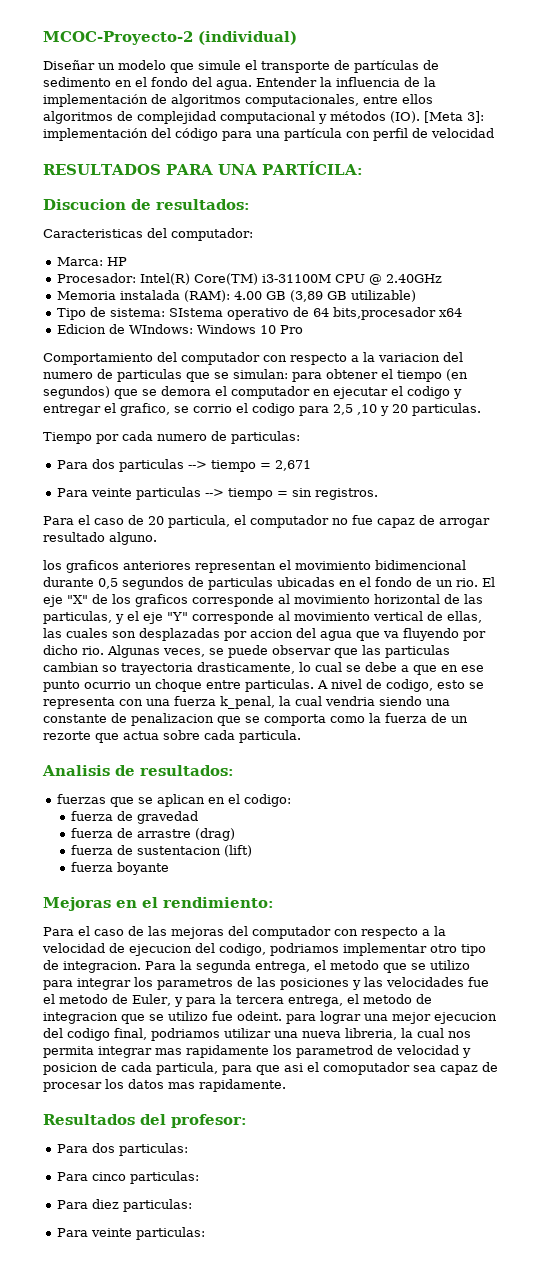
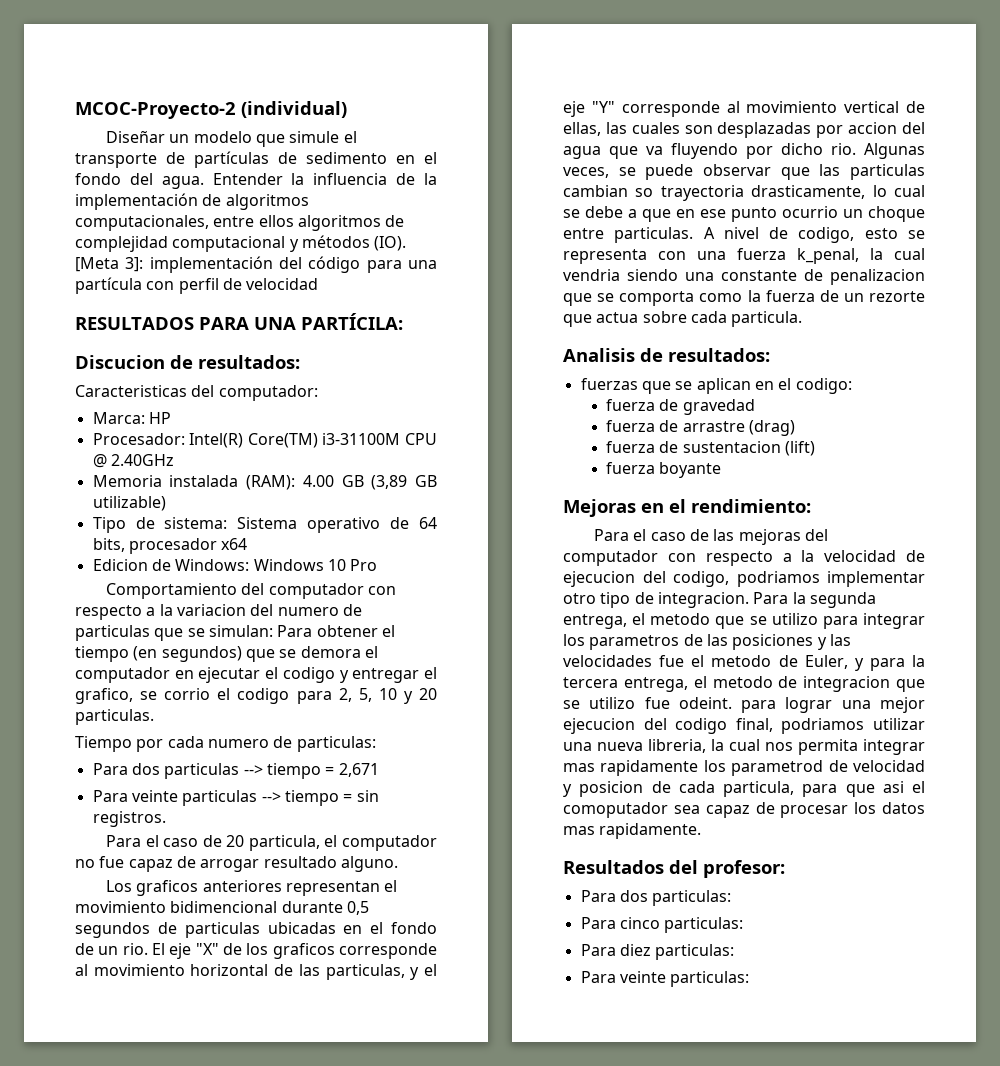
[168,308,223,317] SIstema -> [237,517,298,529] Sistema
[332,307,436,320] bits,procesador -> [92,538,217,554] bits, procesador
[128,324,193,334] WIndows: -> [175,559,250,571] Windows:
[292,372,322,382] para -> [277,625,313,637] Para
[333,404,377,415] 2,5 ,10 -> [338,688,397,702] 2, 5, 10
[43,560,62,570] los -> [106,880,133,892] Los

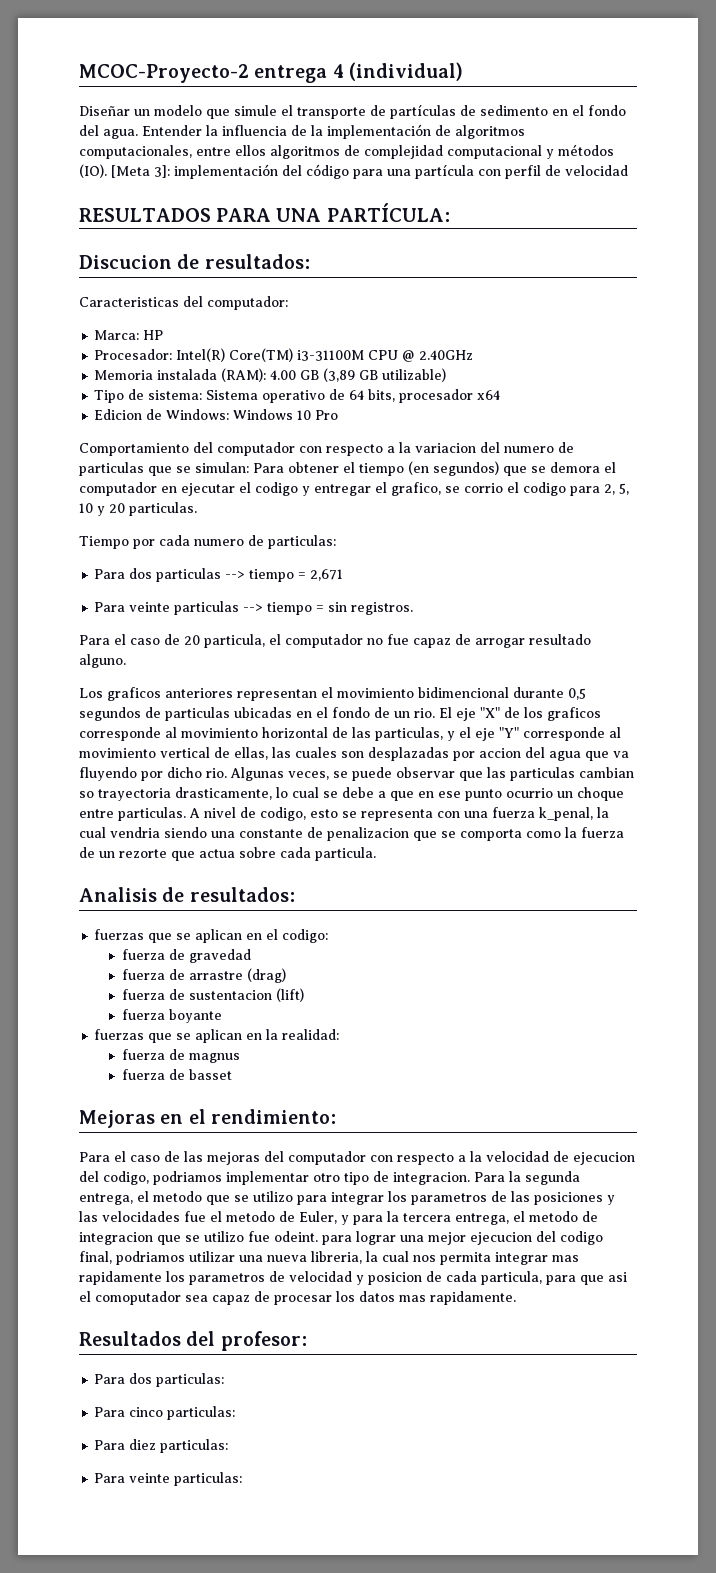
(236, 110) none -> [254,64,344,83] entrega 4
[301,313,403,330] PARTÍCILA: -> [326,203,450,222] PARTÍCULA:
(722, 470) none -> [94,1029,340,1043] [121,1049,240,1063] [121,1069,232,1080] // fuerzas que se aplican en la realidad: // fuerza de magnus // fuerza de basset
[731,760,824,776] parametrod -> [189,1273,265,1285] parametros

